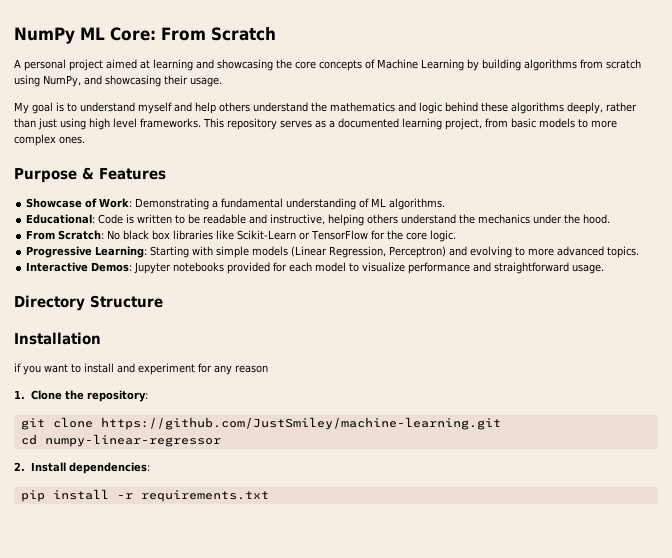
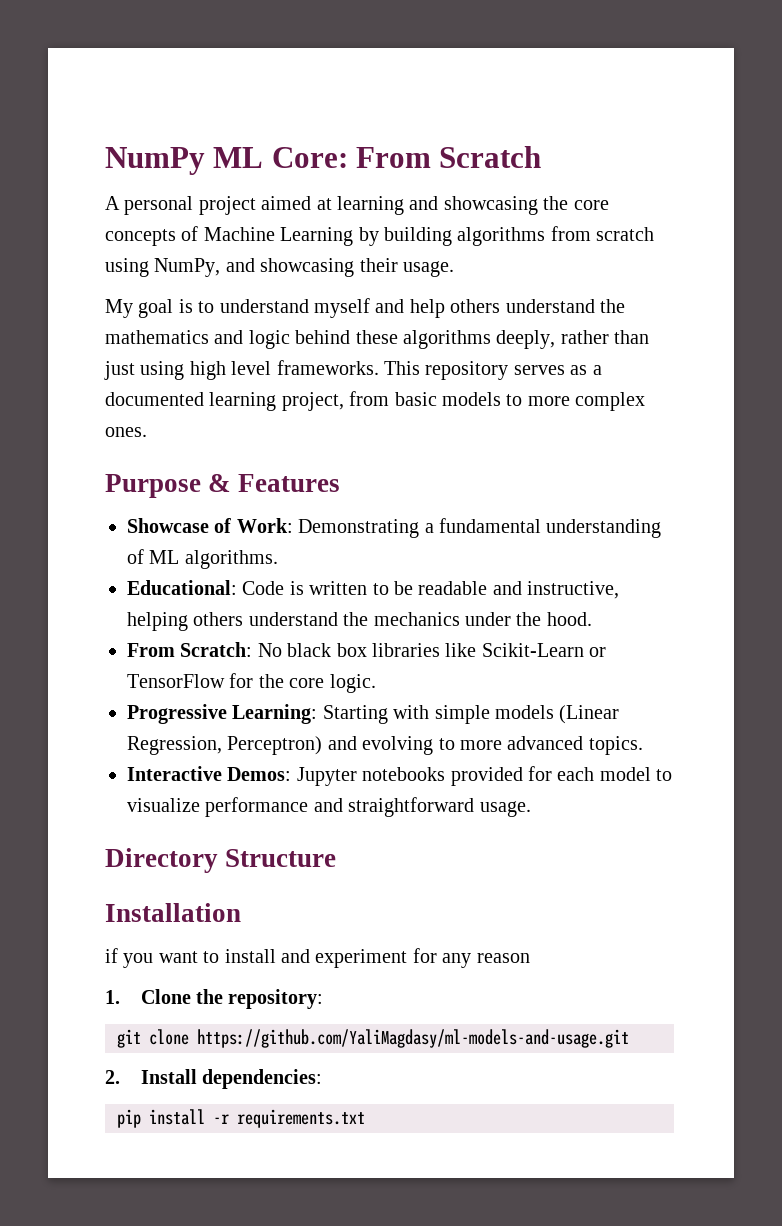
[100,417,501,430] [20,434,221,447] https://github.com/JustSmiley/machine-learning.git // cd numpy-linear-regressor -> [197,1029,629,1048] https://github.com/YaliMagdasy/ml-models-and-usage.git

